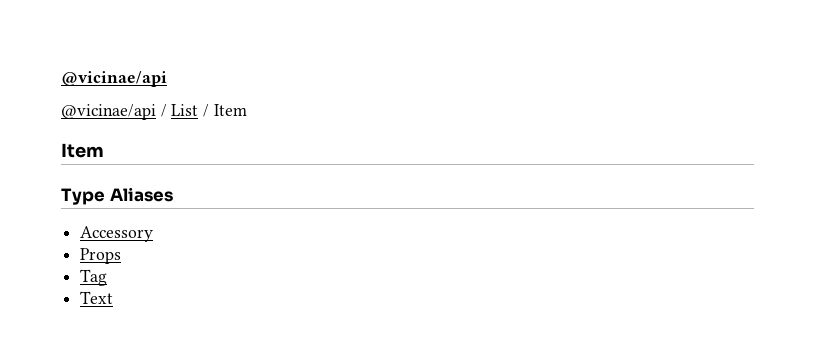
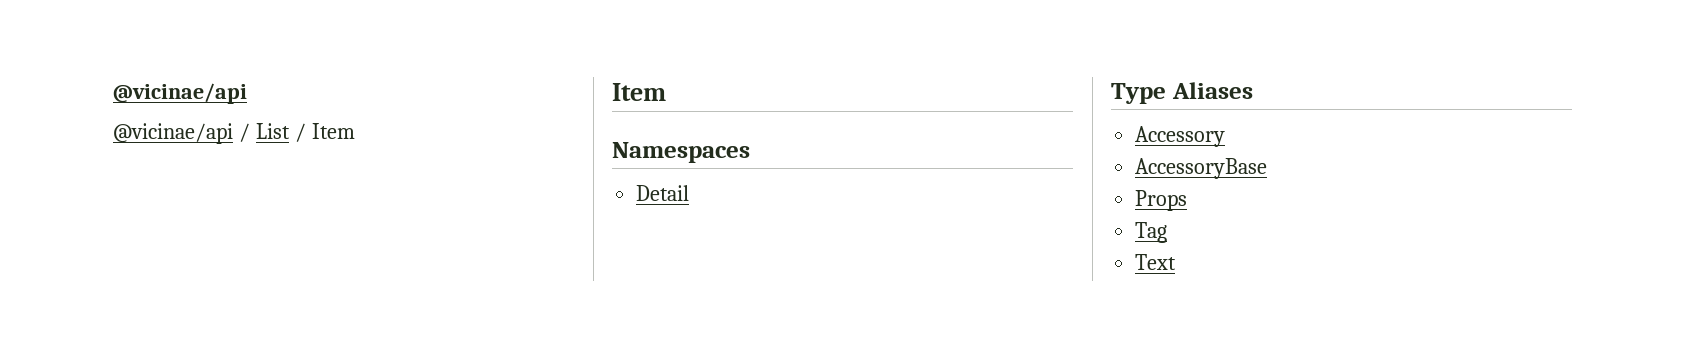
(104, 150) none -> [612,142,750,163] [636,185,690,201] // Namespaces // Detail
(154, 234) none -> [1135,158,1268,179] // AccessoryBase

